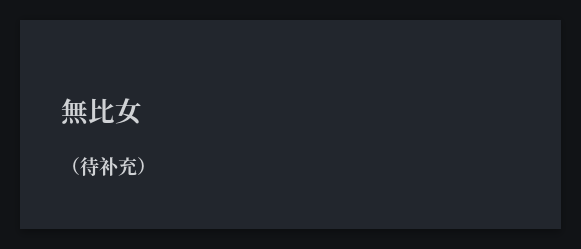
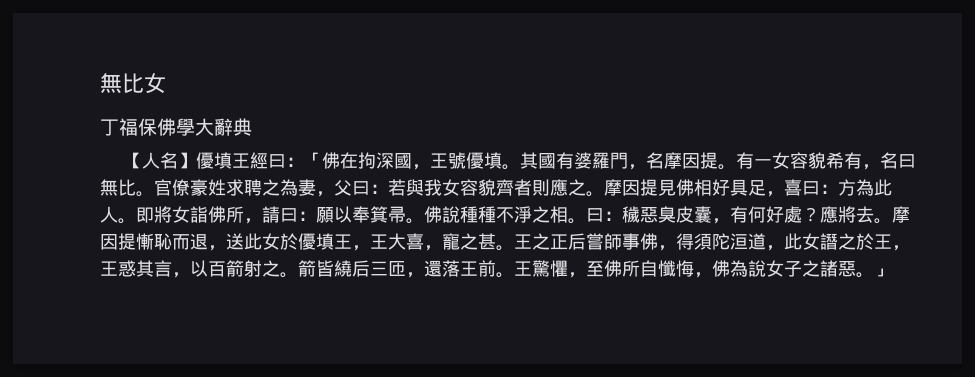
[61,157,156,176] （待补充） -> [100,118,252,136] [123,152,916,170] [100,179,892,197] [100,206,910,224] [100,233,910,251] [100,260,892,278] 丁福保佛學大辭典 // 【人名】優填王經曰：「佛在拘深國，王號優填。其國有婆羅門，名摩因提。有一女容貌希有，名曰無比。官僚豪姓求聘之為妻，父曰：若與我女容貌齊者則應之。摩因提見佛相好具足，喜曰：方為此人。即將女詣佛所，請曰：願以奉箕帚。佛說種種不淨之相。曰：穢惡臭皮囊，有何好處？應將去。摩因提慚恥而退，送此女於優填王，王大喜，寵之甚。王之正后嘗師事佛，得須陀洹道，此女譖之於王，王惑其言，以百箭射之。箭皆繞后三匝，還落王前。王驚懼，至佛所自懺悔，佛為說女子之諸惡。」

